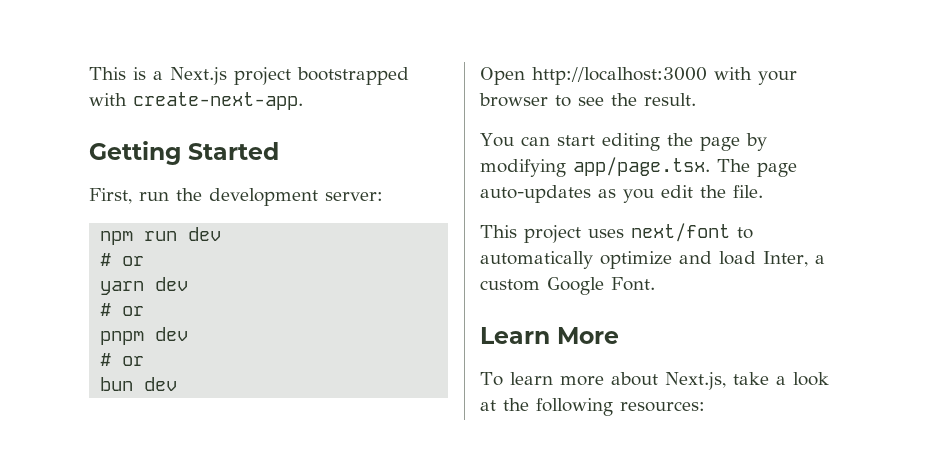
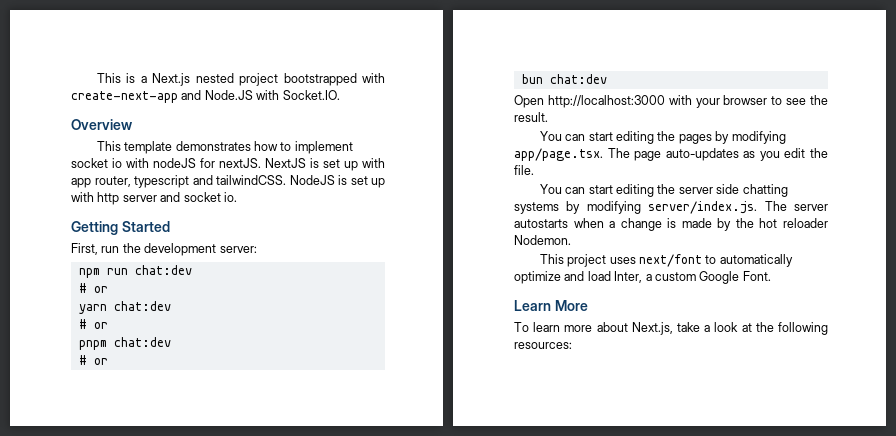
(227, 76) none -> [195,73,234,83] nested
[133,92,303,110] create-next-app. -> [71,90,340,103] [71,119,133,130] [96,141,353,154] [71,158,385,171] [71,175,385,188] [71,192,237,205] create-next-app and Node.JS with Socket.IO. // Overview // This template demonstrates how to implement socket io with nodeJS for nextJS. NextJS is set up with app router, typescript and tailwindCSS. NodeJS is set up with http server and socket io.
[188,227,222,241] dev -> [134,265,192,275] chat:dev
[155,277,189,291] dev -> [113,301,171,311] chat:dev
[155,327,189,341] dev -> [113,337,171,347] chat:dev
[144,377,178,391] dev -> [549,74,607,84] chat:dev
[699,136,740,151] page -> [678,134,712,144] pages
(763, 191) none -> [539,184,788,197] [514,201,828,214] [514,218,828,231] [514,235,571,245] // You can start editing the server side chatting systems by modifying server/index.js. The server autostarts when a change is made by the hot reloader Nodemon.

